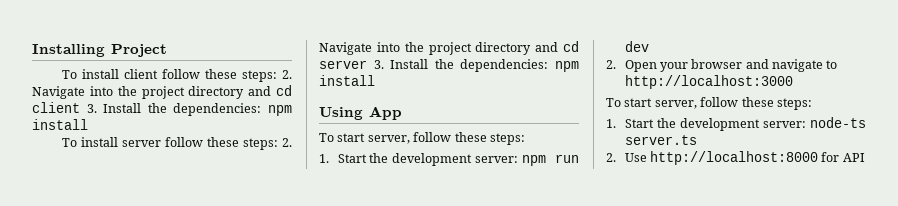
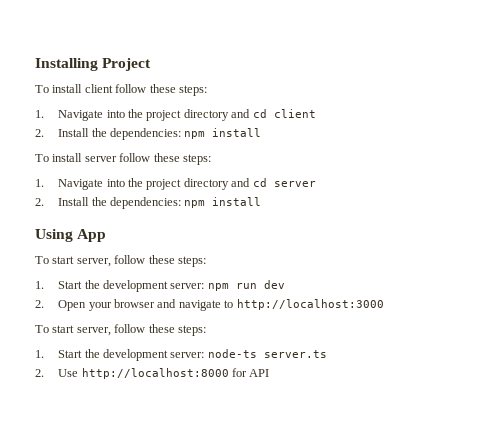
[282,70,292,79] 2. -> [35,110,44,118] // 1.
[86,104,97,113] 3. -> [35,129,44,137] // 2.
[282,138,292,147] 2. -> [35,179,44,187] // 1.
[373,60,384,69] 3. -> [35,198,44,206] // 2.

